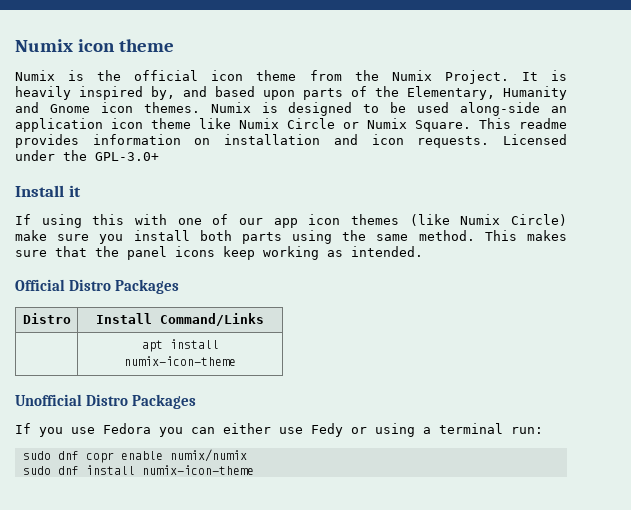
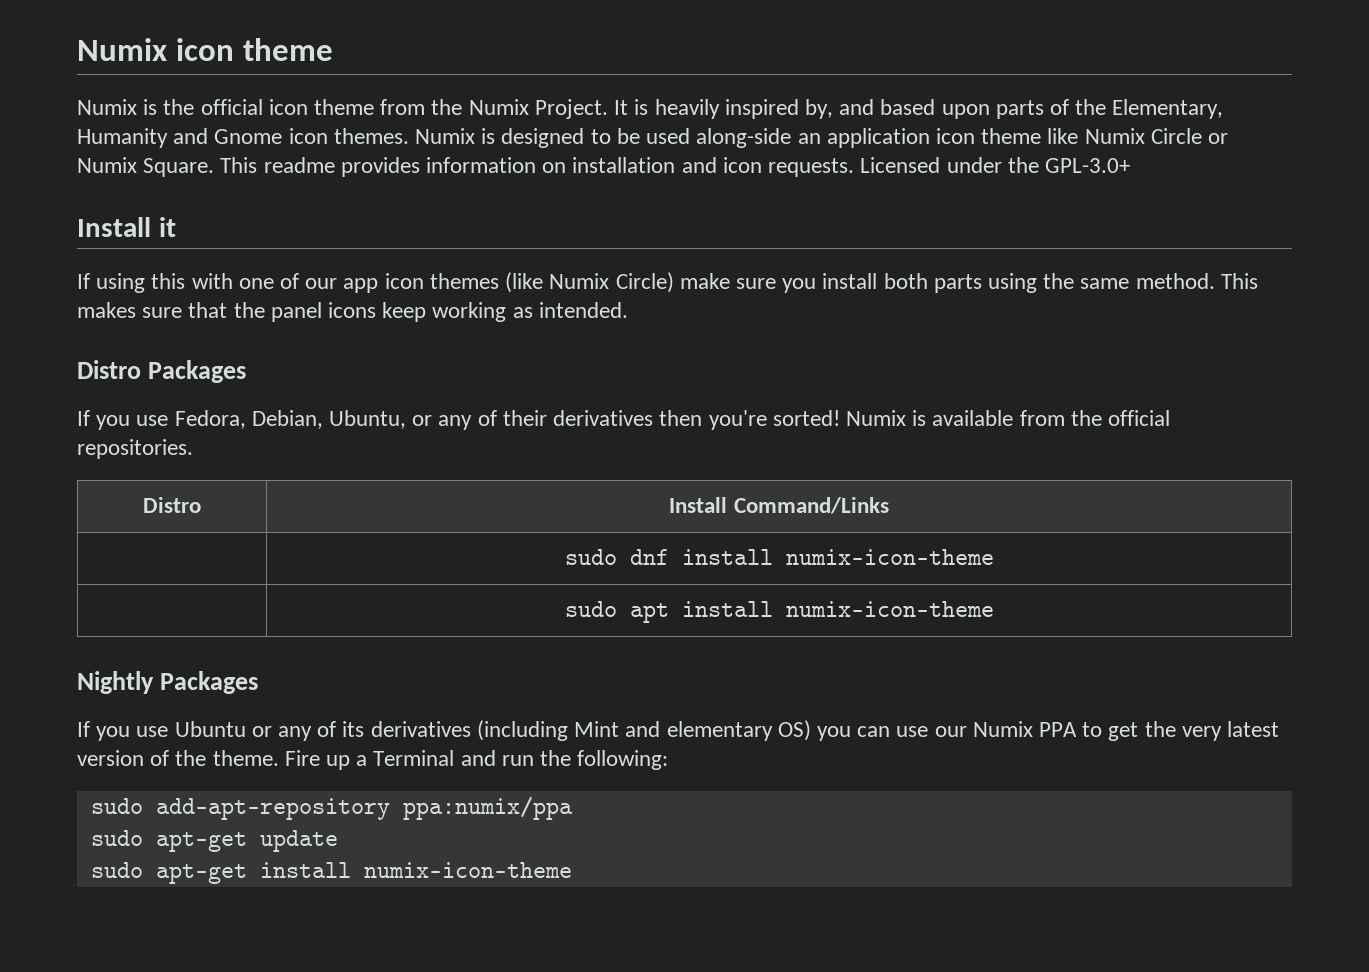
[15,279,180,294] [22,313,71,324] [96,313,264,326] Official Distro Packages // Distro | Install Command/Links // | -> [77,360,247,383] [77,410,1170,430] [77,439,193,459] [143,497,201,513] [669,497,889,514] [564,549,994,565] [564,601,617,617] Distro Packages // If you use Fedora, Debian, Ubuntu, or any of their derivatives then you're sorted! Numix is available from the official repositories. // Distro | Install Command/Links // | sudo dnf install numix-icon-theme // | sudo
[15,394,197,409] [15,423,543,437] [22,449,247,463] [22,466,79,475] Unofficial Distro Packages // If you use Fedora you can either use Fedy or using a terminal run: // sudo dnf copr enable numix/numix // sudo dnf -> [77,671,259,694] [77,720,1280,741] [77,750,669,770] [90,796,573,820] [90,830,338,852] [90,862,247,884] Nightly Packages // If you use Ubuntu or any of its derivatives (including Mint and elementary OS) you can use our Numix PPA to get the very latest version of the theme. Fire up a Terminal and run the following: // sudo add-apt-repository ppa:numix/ppa // sudo apt-get update // sudo apt-get

